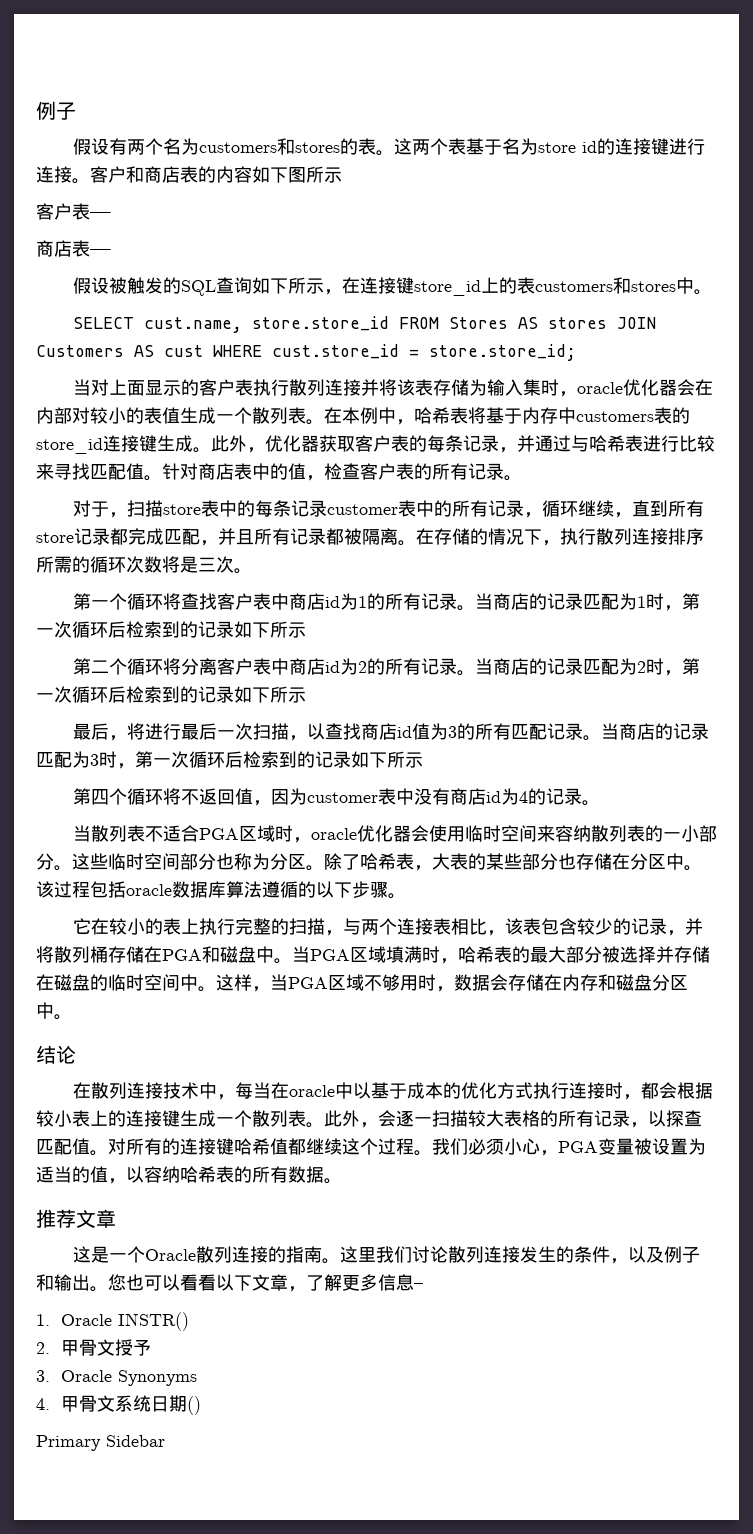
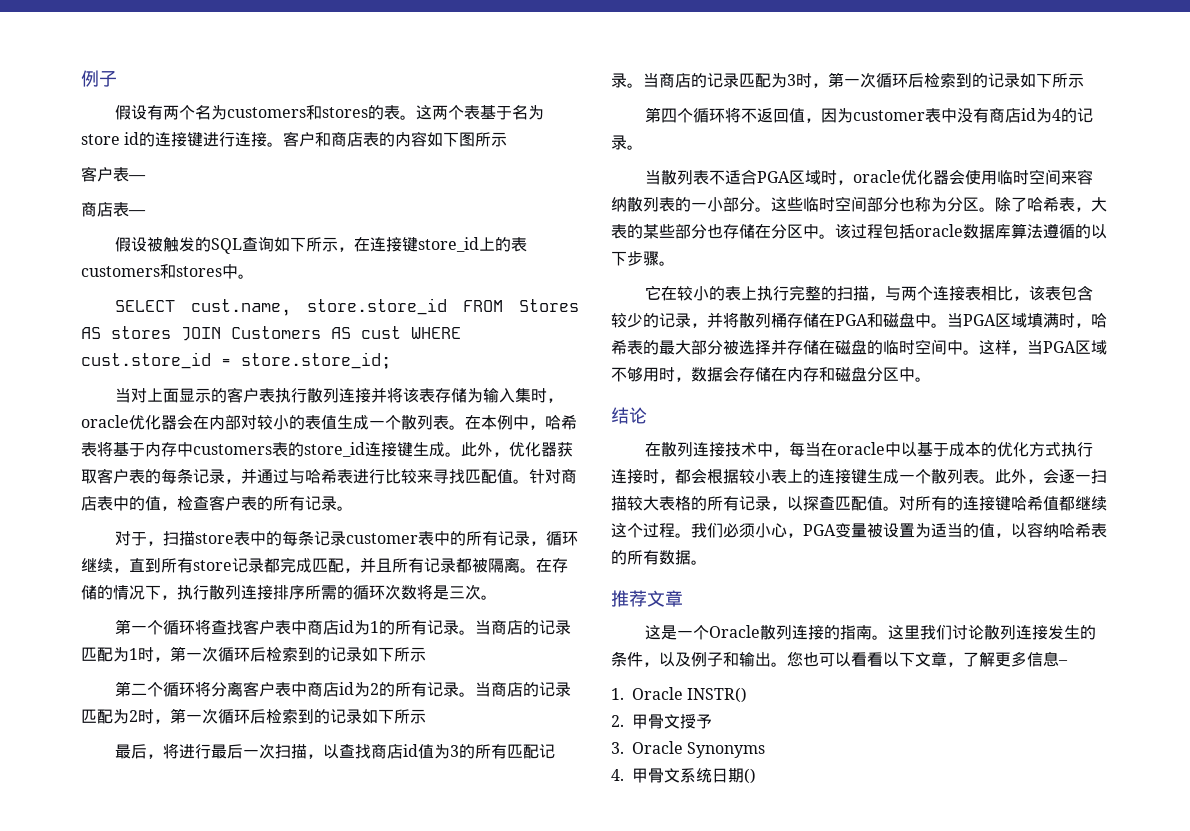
[36,1435,165,1451] // Primary Sidebar -> (756, 776) none

